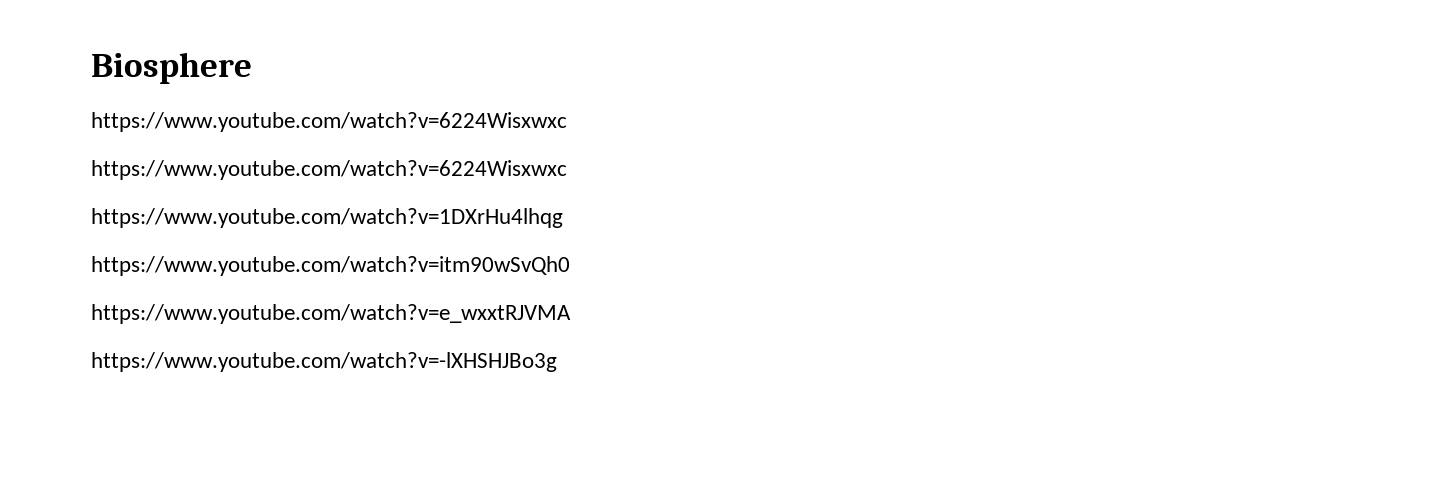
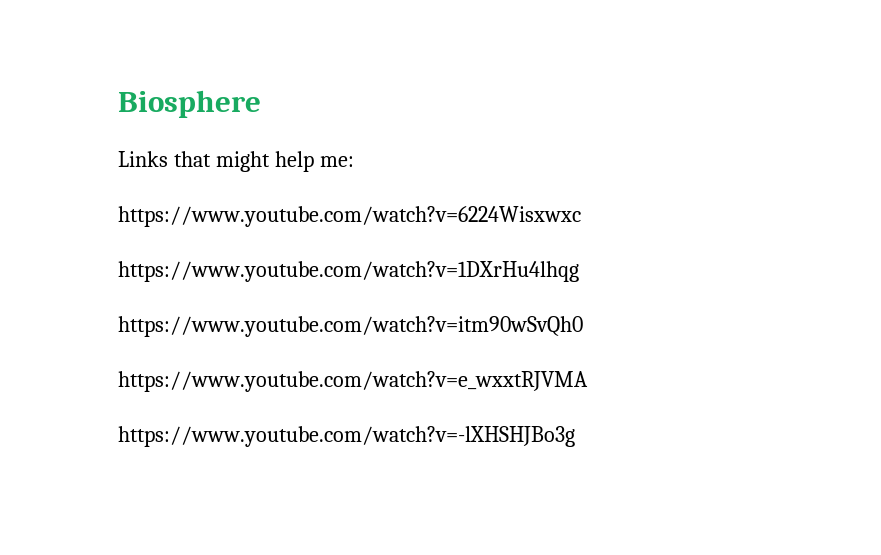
[91,112,567,132] https://www.youtube.com/watch?v=6224Wisxwxc -> [118,151,354,172] Links that might help me:

